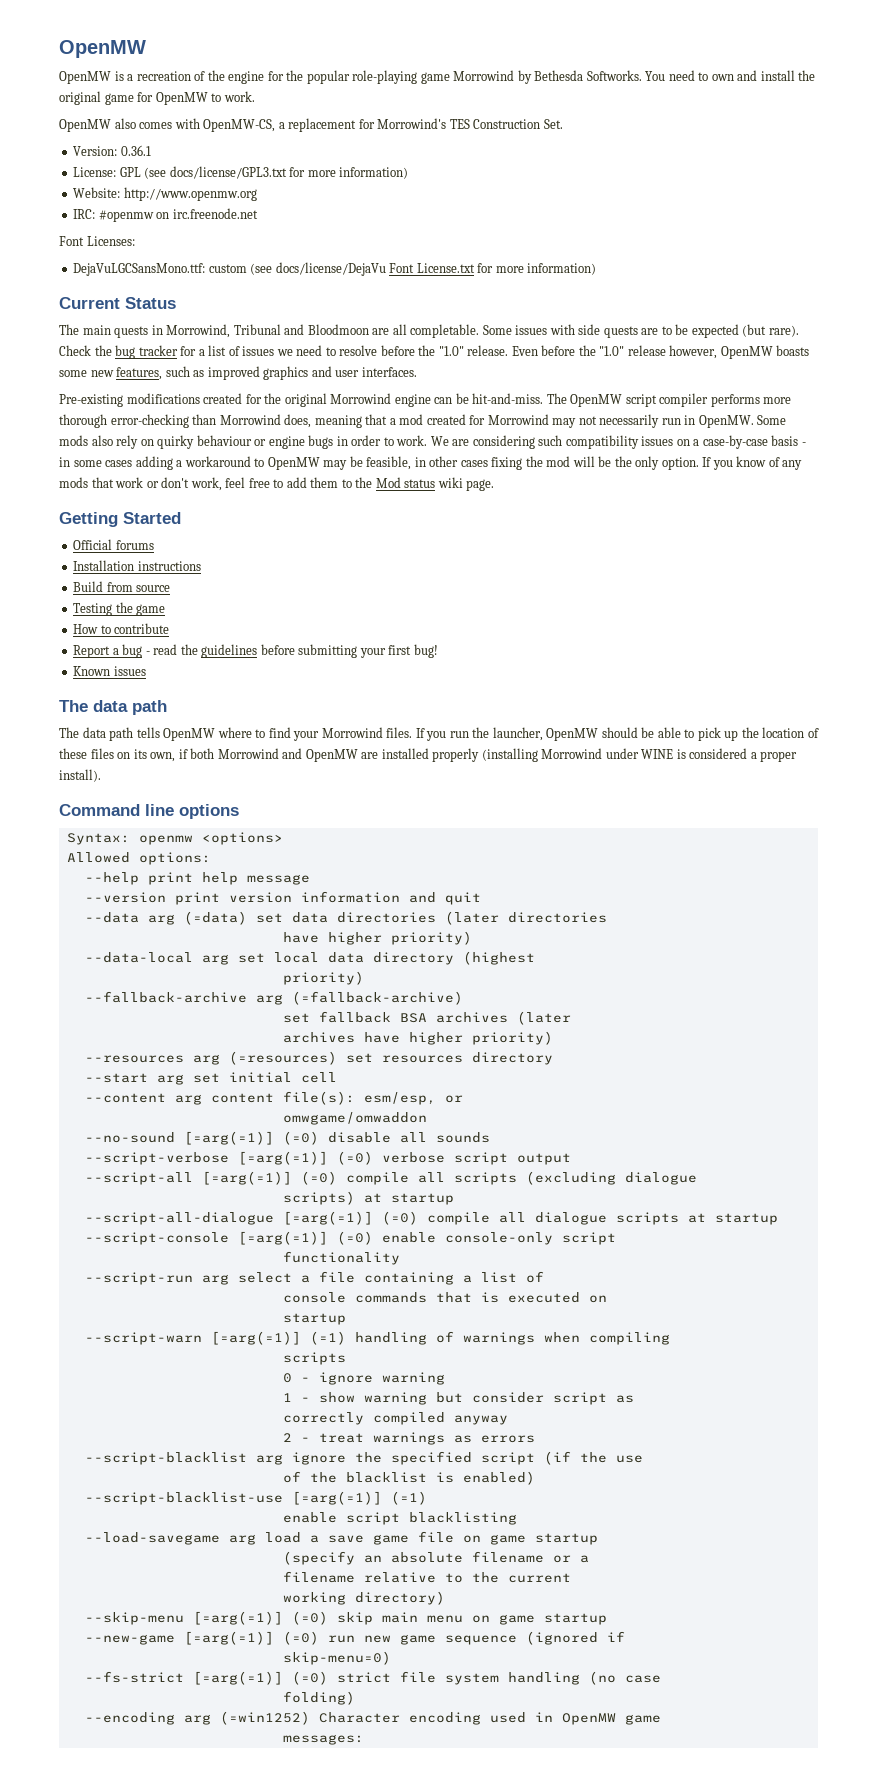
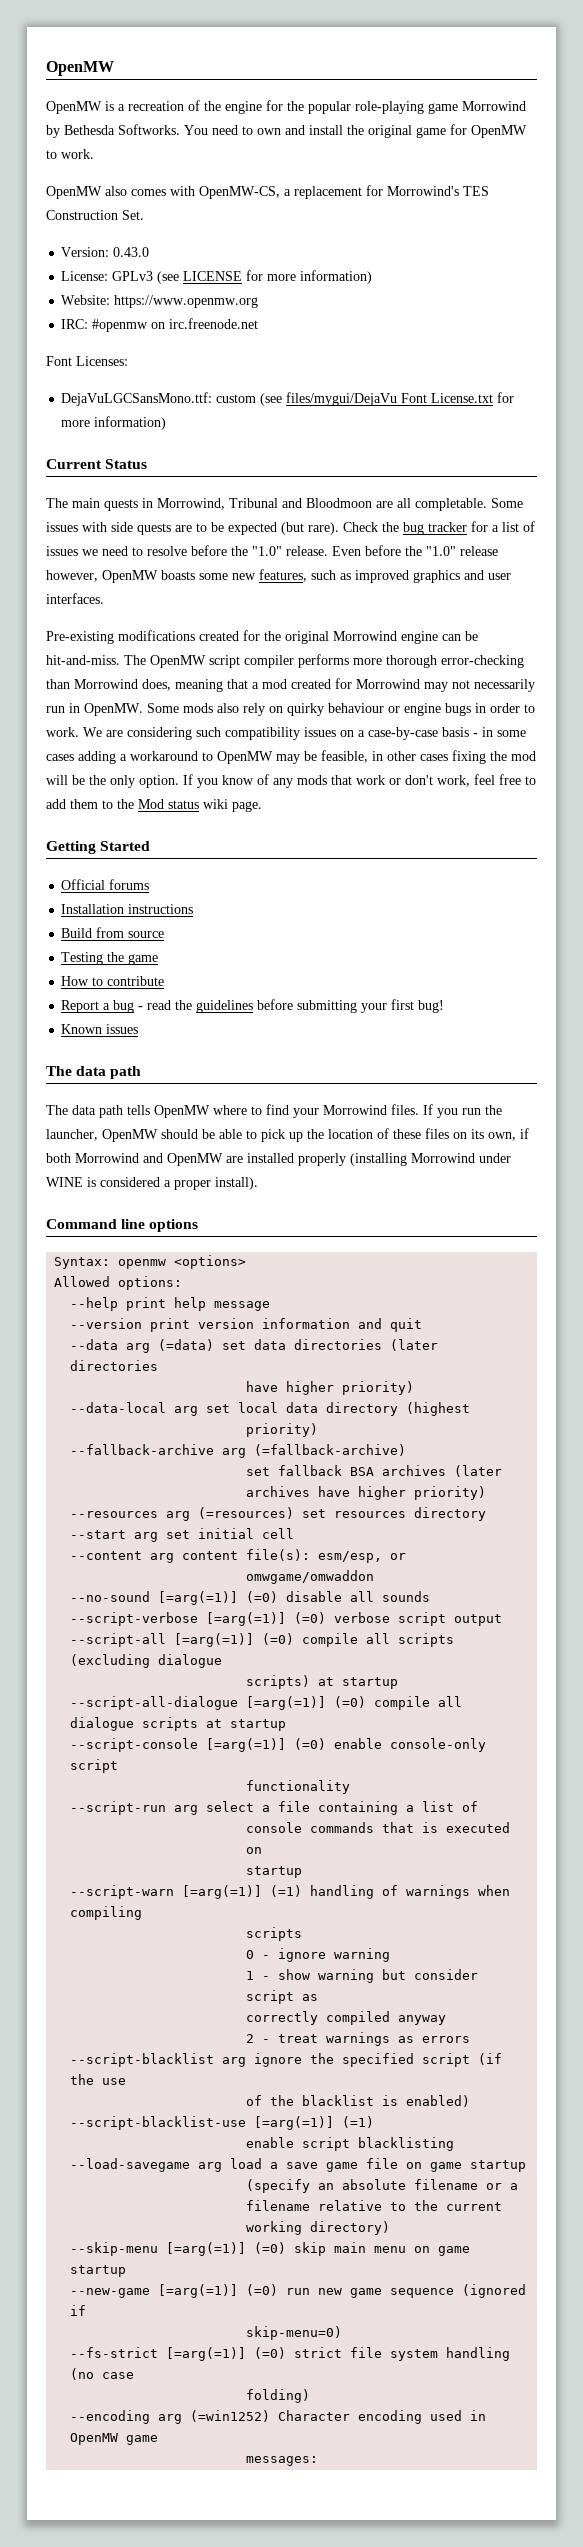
[120,145,151,156] 0.36.1 -> [113,247,150,257] 0.43.0
[119,166,287,179] GPL (see docs/license/GPL3.txt -> [112,271,243,284] GPLv3 (see LICENSE
[123,187,257,201] http://www.openmw.org -> [114,295,259,308] https://www.openmw.org
[275,262,386,276] docs/license/DejaVu -> [286,392,398,406] files/mygui/DejaVu

